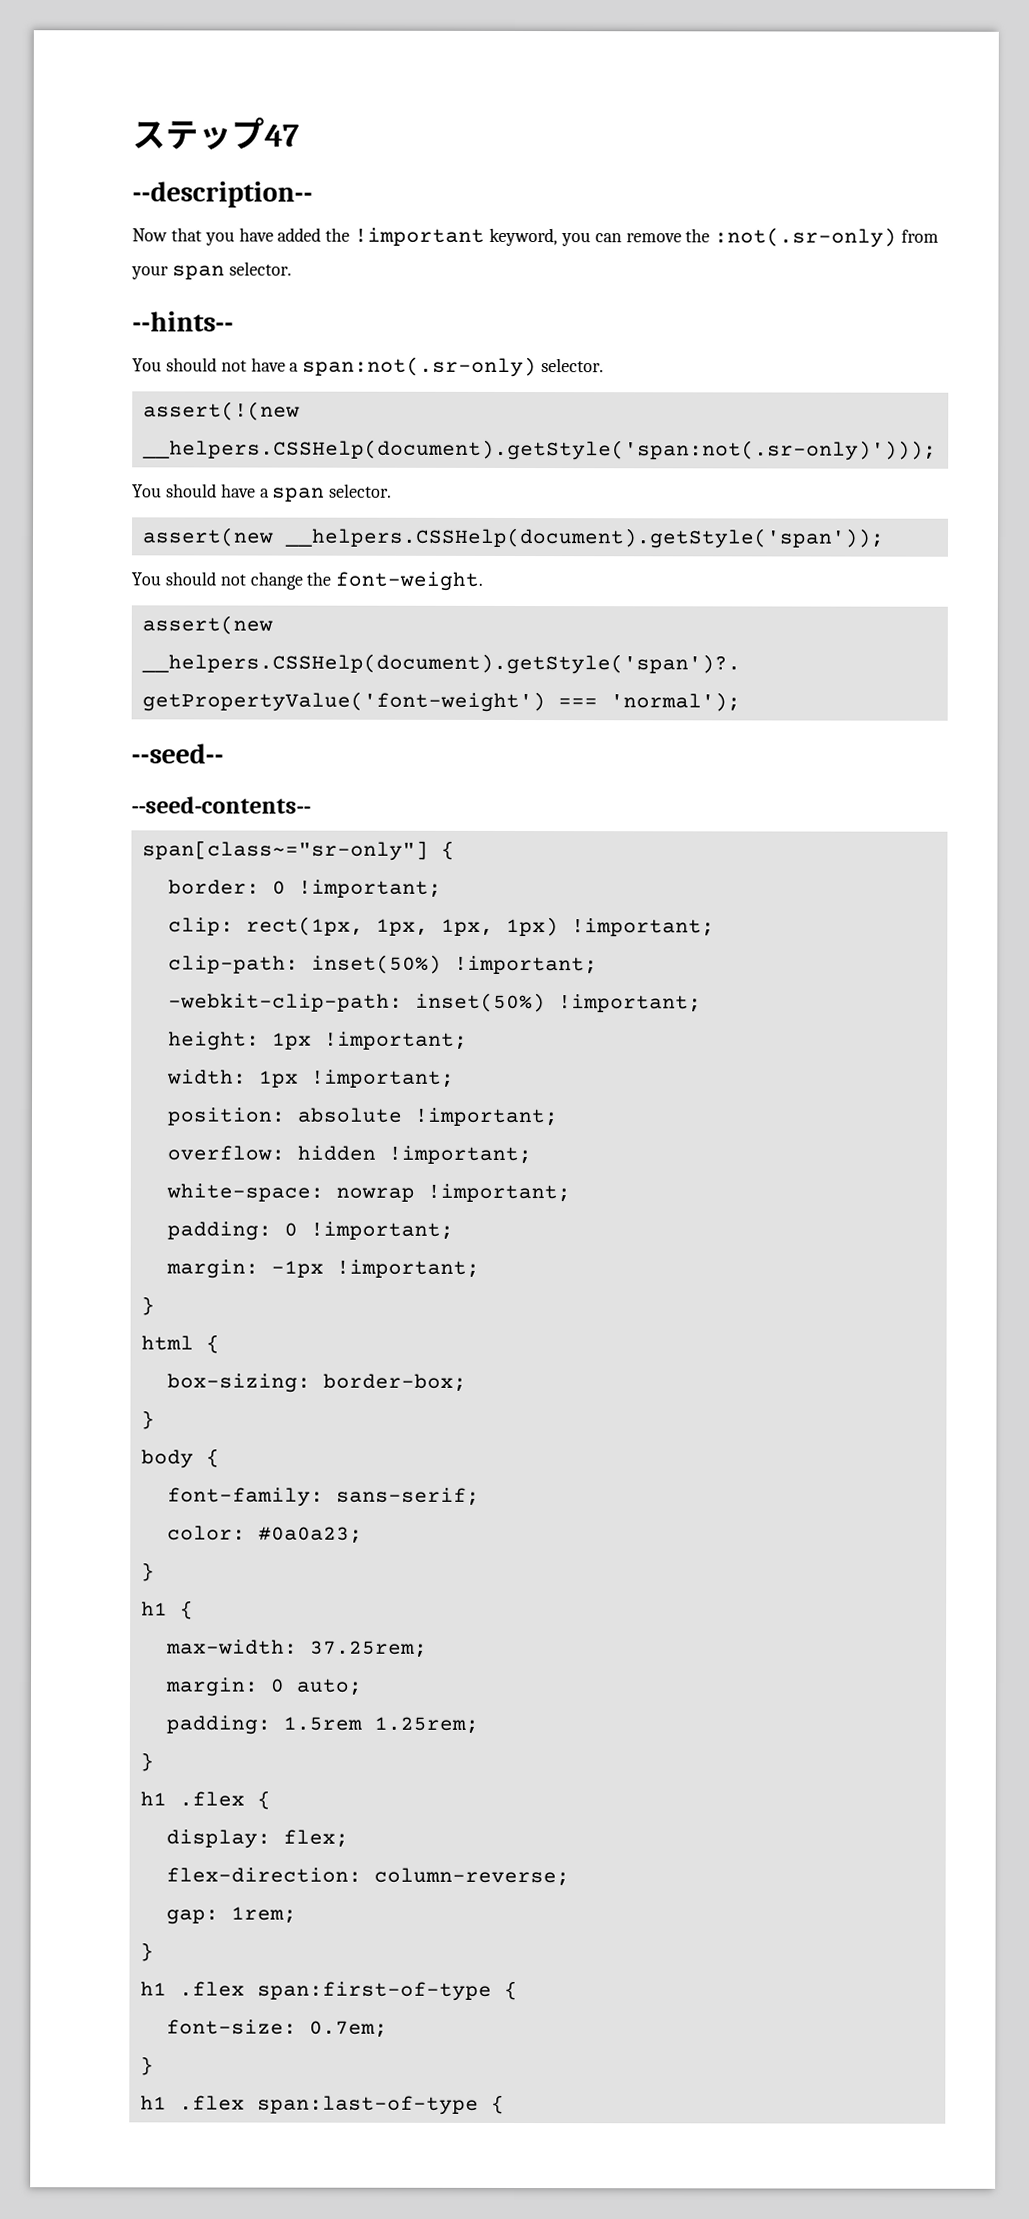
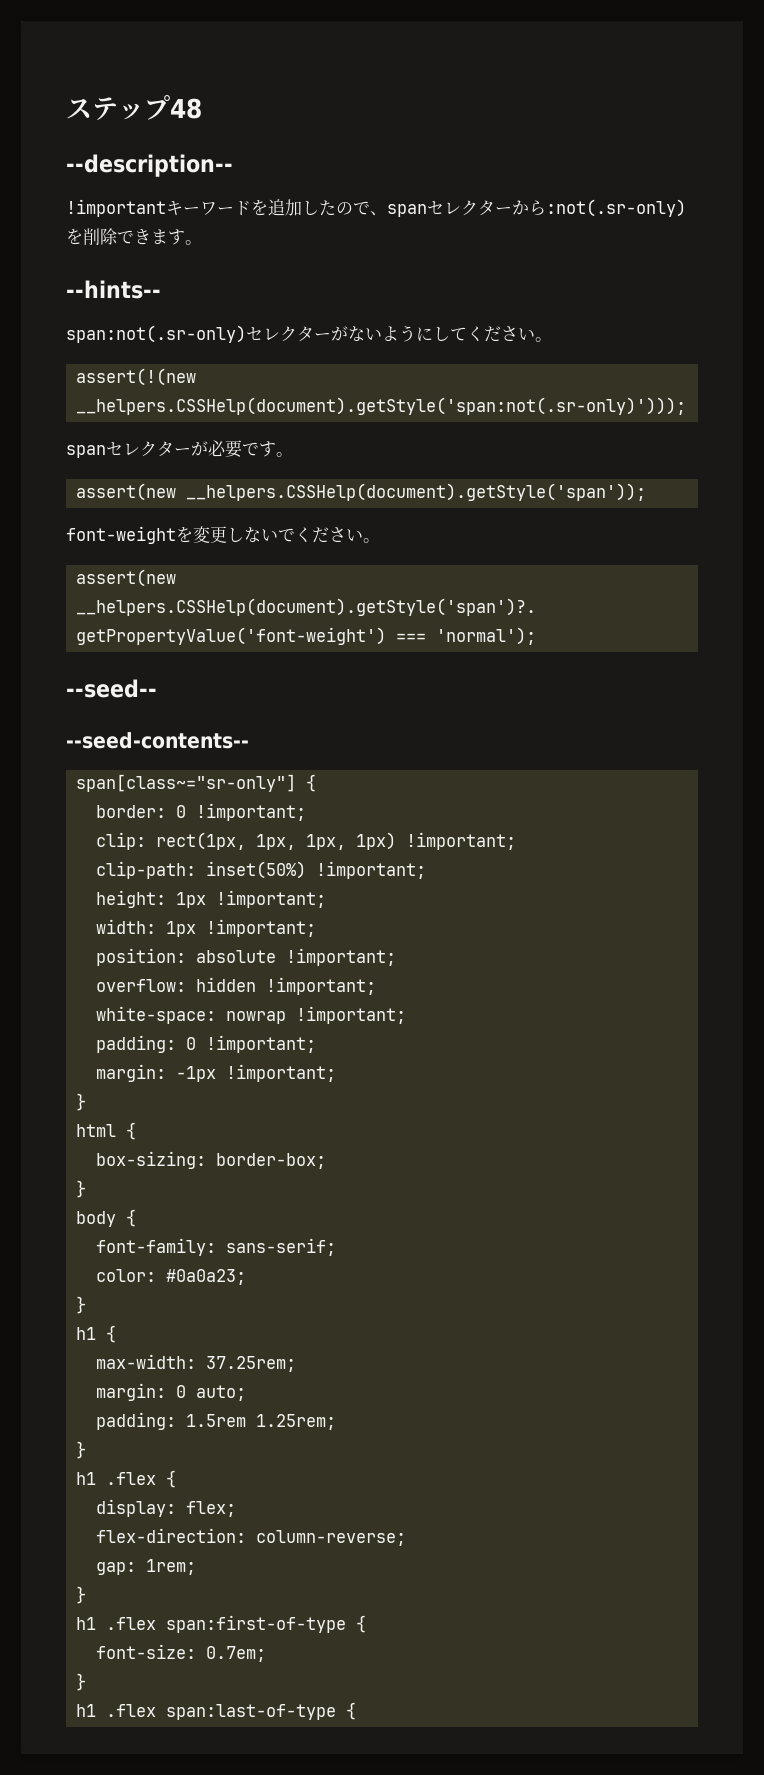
[264,124,299,147] 47 -> [170,98,202,119] 48
[132,227,940,248] [131,261,292,280] [132,311,234,332] [132,356,605,378] [142,401,300,421] [141,439,937,461] [132,483,393,502] [141,527,885,549] [131,571,484,591] Now that you have added the !important keyword, you can remove the :not(.sr-only) from your span selector. // --hints-- // You should not have a span:not(.sr-only) selector. // assert(!(new __helpers.CSSHelp(document).getStyle('span:not(.sr-only)'))); // You should have a span selector. // assert(new __helpers.CSSHelp(document).getStyle('span')); // You should not change the font-weight. -> [66,199,686,217] [66,228,202,245] [66,280,161,299] [66,325,552,343] [76,368,197,386] [76,397,687,415] [66,440,293,458] [76,483,647,501] [66,526,380,544] !importantキーワードを追加したので、spanセレクターから:not(.sr-only)を削除できます。 // --hints-- // span:not(.sr-only)セレクターがないようにしてください。 // assert(!(new __helpers.CSSHelp(document).getStyle('span:not(.sr-only)'))); // spanセレクターが必要です。 // assert(new __helpers.CSSHelp(document).getStyle('span')); // font-weightを変更しないでください。
[167,992,702,1013] // -webkit-clip-path: inset(50%) !important; -> (427, 870) none

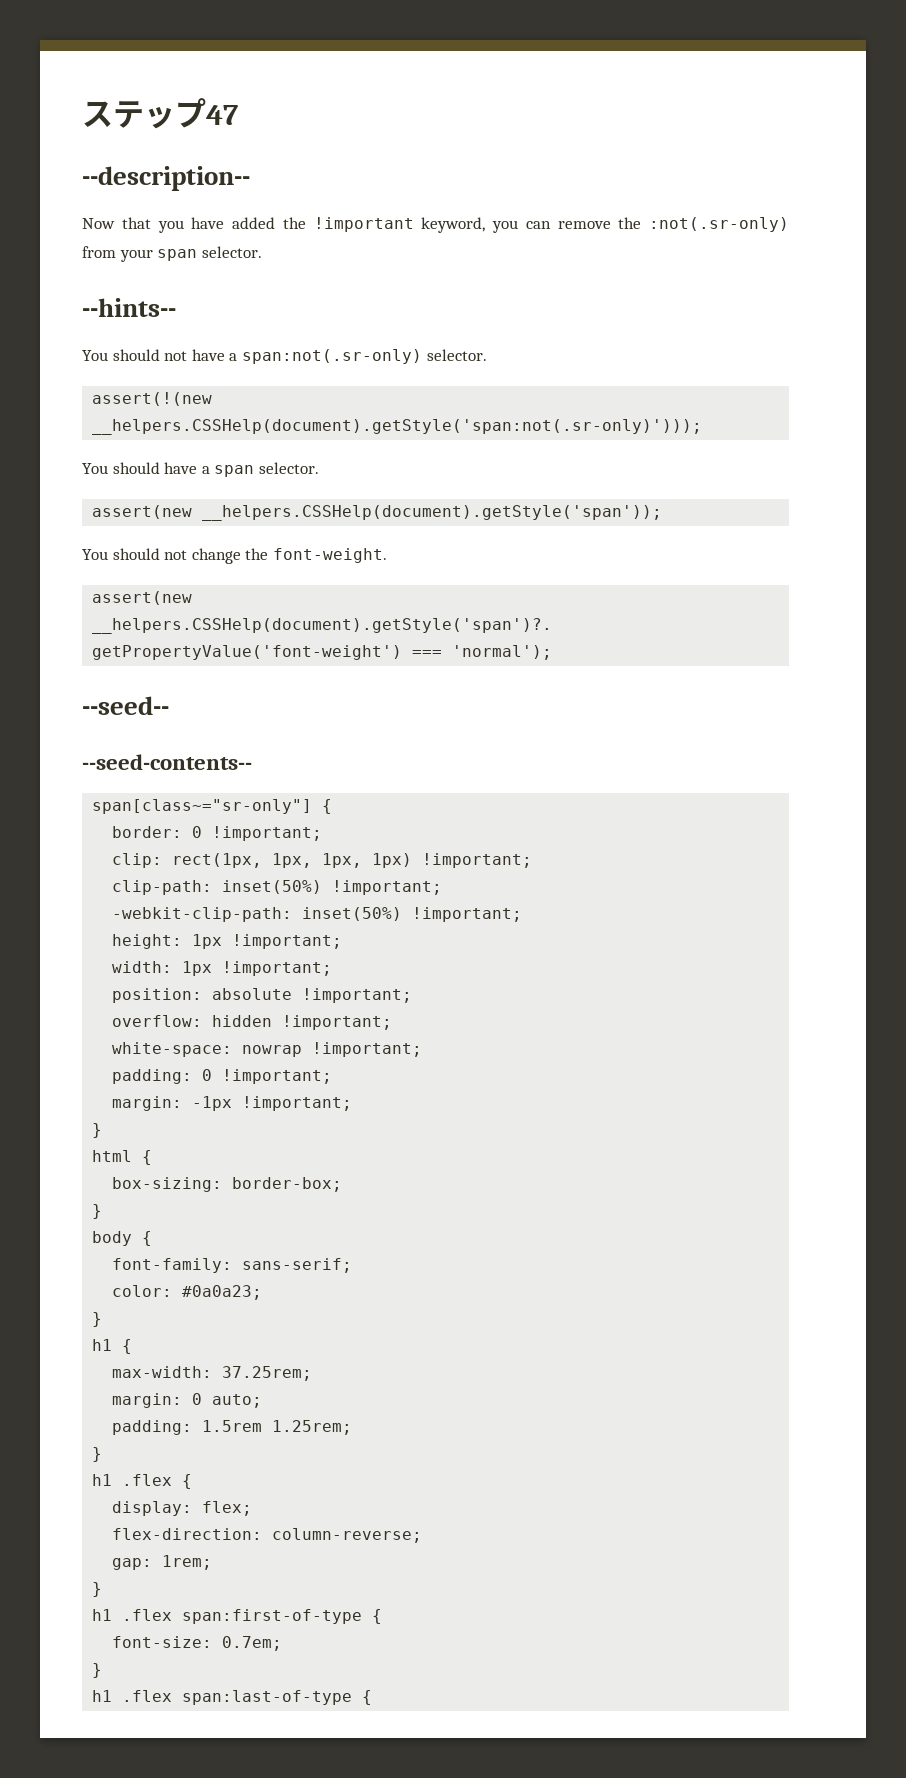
[170,98,202,119] 48 -> [206,105,238,125] 47
[66,199,686,217] [66,228,202,245] [66,280,161,299] [66,325,552,343] [76,368,197,386] [76,397,687,415] [66,440,293,458] [76,483,647,501] [66,526,380,544] !importantキーワードを追加したので、spanセレクターから:not(.sr-only)を削除できます。 // --hints-- // span:not(.sr-only)セレクターがないようにしてください。 // assert(!(new __helpers.CSSHelp(document).getStyle('span:not(.sr-only)'))); // spanセレクターが必要です。 // assert(new __helpers.CSSHelp(document).getStyle('span')); // font-weightを変更しないでください。 -> [82,217,789,233] [82,246,262,262] [82,298,176,317] [82,349,487,364] [92,392,213,406] [92,419,703,435] [82,462,319,477] [92,505,663,521] [82,548,387,564] Now that you have added the !important keyword, you can remove the :not(.sr-only) from your span selector. // --hints-- // You should not have a span:not(.sr-only) selector. // assert(!(new __helpers.CSSHelp(document).getStyle('span:not(.sr-only)'))); // You should have a span selector. // assert(new __helpers.CSSHelp(document).getStyle('span')); // You should not change the font-weight.
(427, 870) none -> [112,907,523,922] // -webkit-clip-path: inset(50%) !important;

